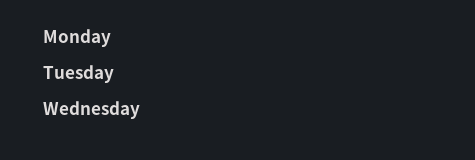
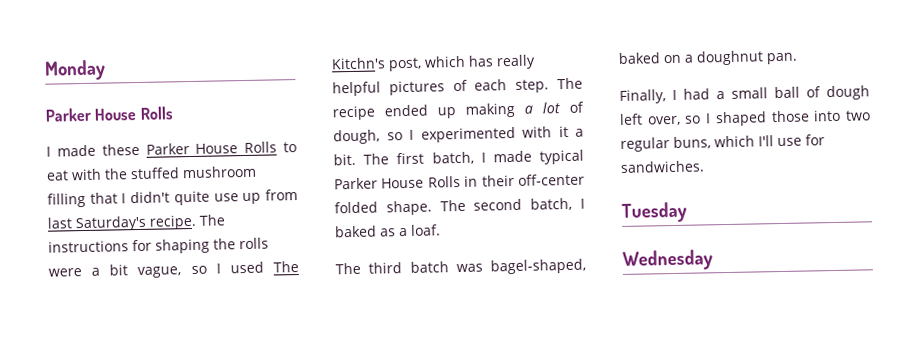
(111, 38) none -> [45,106,173,122] [46,141,297,157] [46,165,257,181] [47,189,298,208] [47,214,225,232] [48,237,269,254] [48,261,299,279] [331,54,536,72] [332,77,583,97] [332,101,584,121] [333,125,584,145] [333,149,584,166] [334,173,585,190] [334,197,585,216] [335,224,441,238] [335,258,586,275] [618,50,798,66] [619,85,870,104] [619,109,871,127] [620,134,825,152] [620,160,705,173] // Parker House Rolls // I made these Parker House Rolls to eat with the stuffed mushroom filling that I didn't quite use up from last Saturday's recipe. The instructions for shaping the rolls were a bit vague, so I used The Kitchn's post, which has really helpful pictures of each step. The recipe ended up making a lot of dough, so I experimented with it a bit. The first batch, I made typical Parker House Rolls in their off-center folded shape. The second batch, I baked as a loaf. // The third batch was bagel-shaped, baked on a doughnut pan. // Finally, I had a small ball of dough left over, so I shaped those into two regular buns, which I'll use for sandwiches.

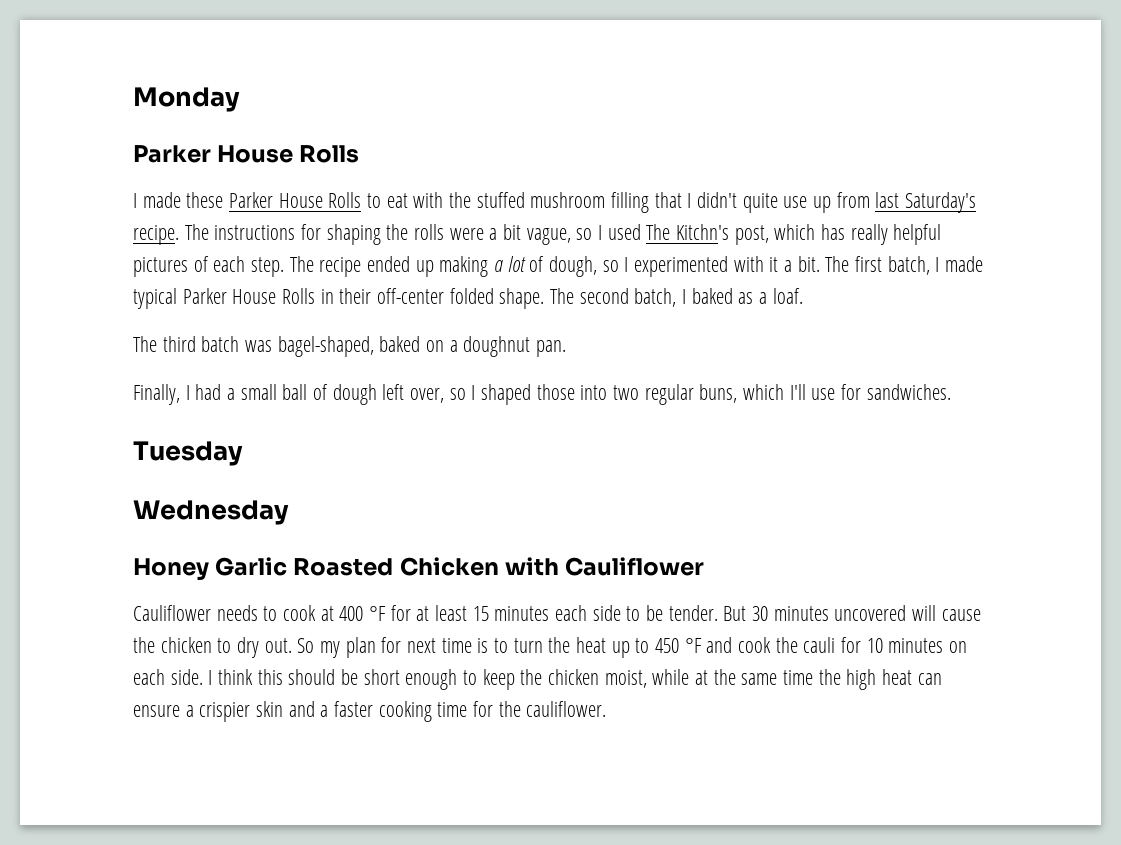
(713, 260) none -> [133,557,705,580] [133,605,981,621] [133,637,968,658] [133,669,942,690] [133,701,607,722] // Honey Garlic Roasted Chicken with Cauliflower // Cauliflower needs to cook at 400 °F for at least 15 minutes each side to be tender. But 30 minutes uncovered will cause the chicken to dry out. So my plan for next time is to turn the heat up to 450 °F and cook the cauli for 10 minutes on each side. I think this should be short enough to keep the chicken moist, while at the same time the high heat can ensure a crispier skin and a faster cooking time for the cauliflower.

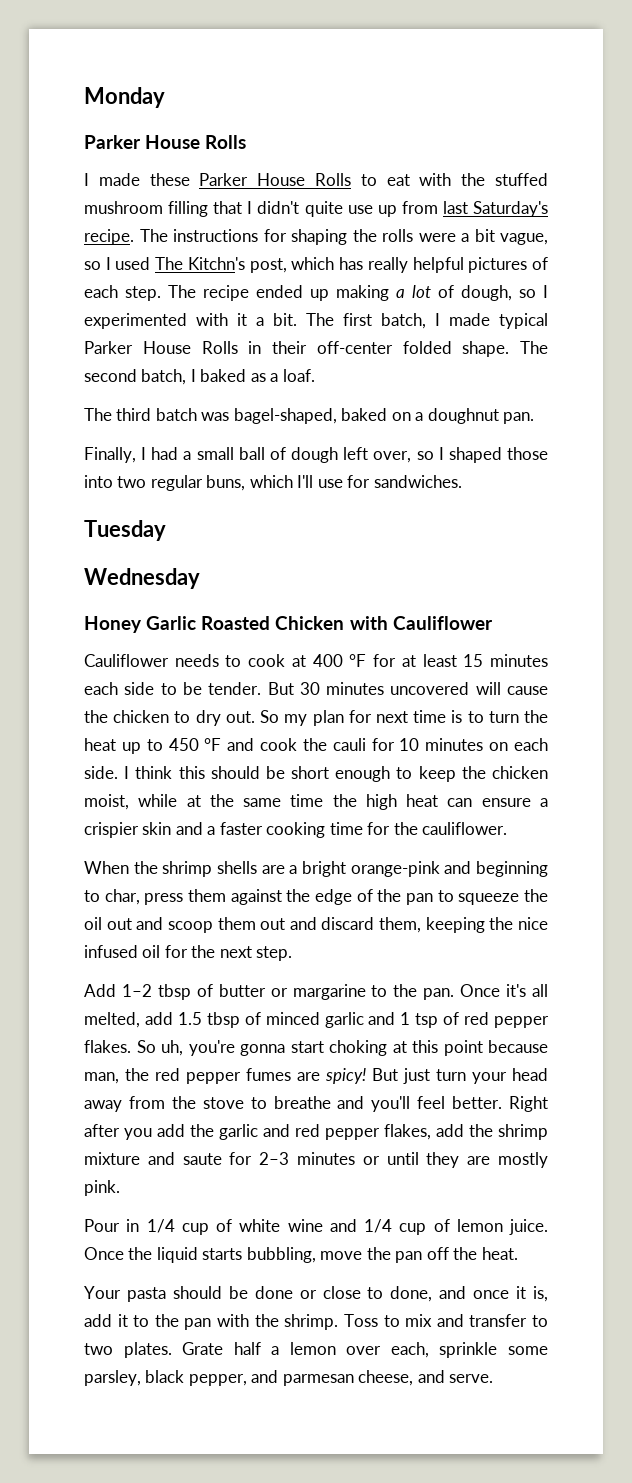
(607, 709) none -> [84,861,548,877] [84,889,549,905] [84,917,548,933] [84,945,293,961] [84,984,549,1000] [84,1012,550,1028] [84,1040,548,1056] [84,1068,548,1084] [84,1096,548,1112] [84,1124,548,1140] [84,1152,549,1168] [84,1180,120,1196] [84,1219,548,1235] [84,1247,518,1263] [84,1286,549,1302] [84,1314,549,1330] [84,1342,548,1358] [84,1370,494,1386] // When the shrimp shells are a bright orange-pink and beginning to char, press them against the edge of the pan to squeeze the oil out and scoop them out and discard them, keeping the nice infused oil for the next step. // Add 1–2 tbsp of butter or margarine to the pan. Once it's all melted, add 1.5 tbsp of minced garlic and 1 tsp of red pepper flakes. So uh, you're gonna start choking at this point because man, the red pepper fumes are spicy! But just turn your head away from the stove to breathe and you'll feel better. Right after you add the garlic and red pepper flakes, add the shrimp mixture and saute for 2–3 minutes or until they are mostly pink. // Pour in 1/4 cup of white wine and 1/4 cup of lemon juice. Once the liquid starts bubbling, move the pan off the heat. // Your pasta should be done or close to done, and once it is, add it to the pan with the shrimp. Toss to mix and transfer to two plates. Grate half a lemon over each, sprinkle some parsley, black pepper, and parmesan cheese, and serve.

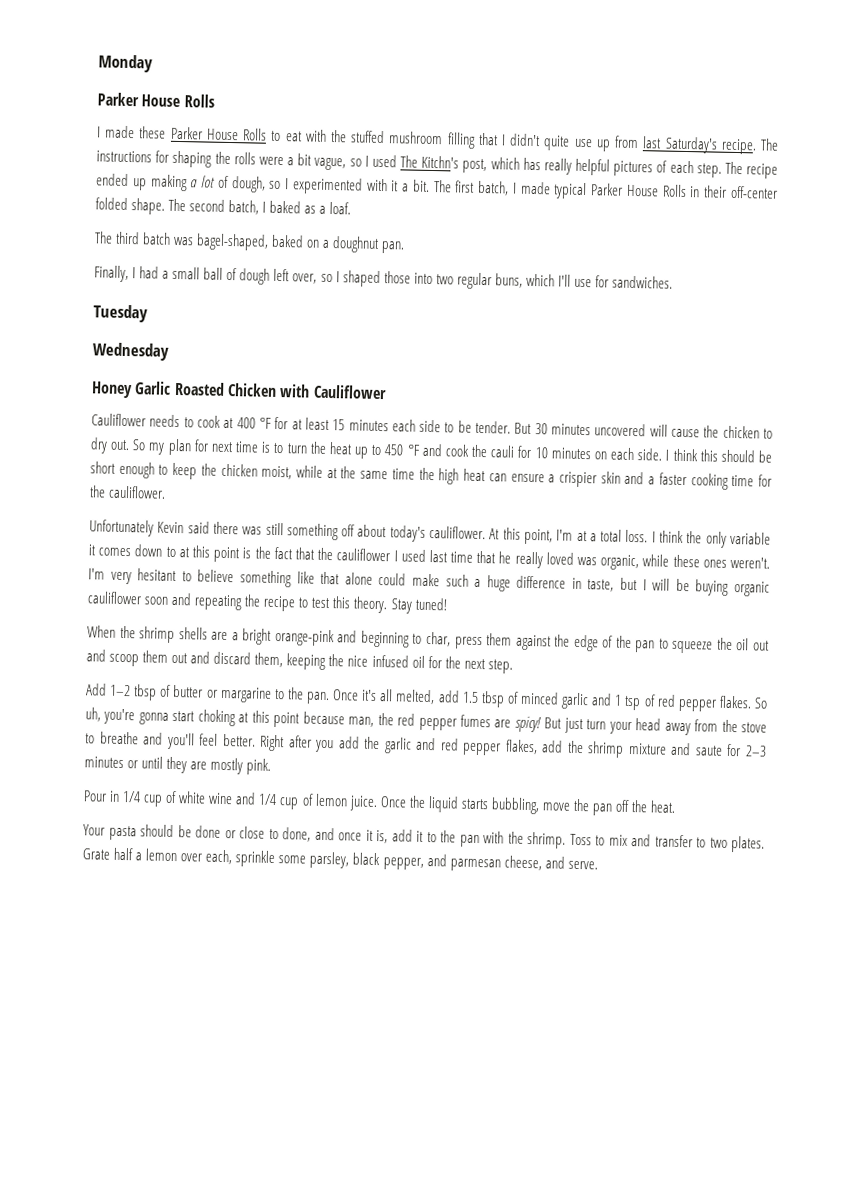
(508, 828) none -> [89,519,772,548] [88,544,771,571] [88,568,770,597] [87,591,447,614] // Unfortunately Kevin said there was still something off about today's cauliflower. At this point, I'm at a total loss. I think the only variable it comes down to at this point is the fact that the cauliflower I used last time that he really loved was organic, while these ones weren't. I'm very hesitant to believe something like that alone could make such a huge difference in taste, but I will be buying organic cauliflower soon and repeating the recipe to test this theory. Stay tuned!

